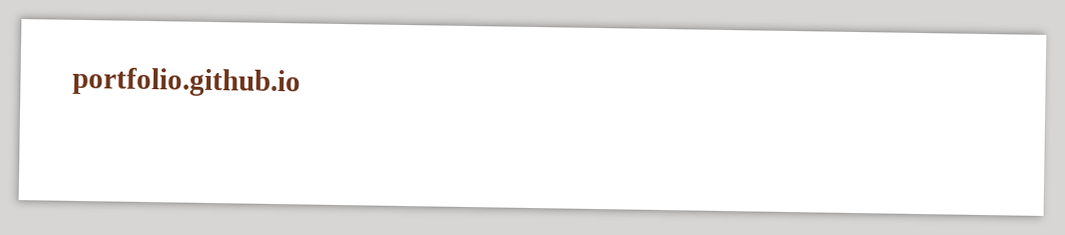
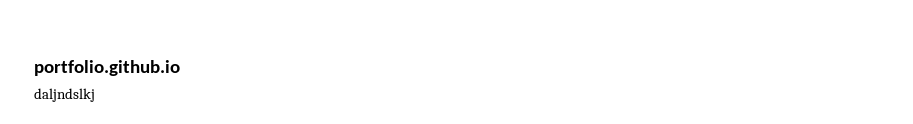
(301, 82) none -> [34,88,95,102] // daljndslkj

